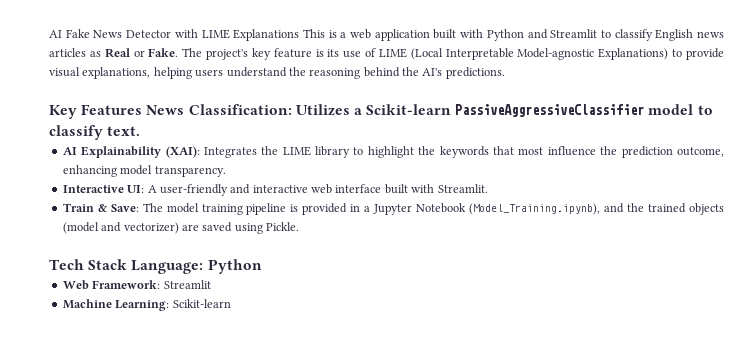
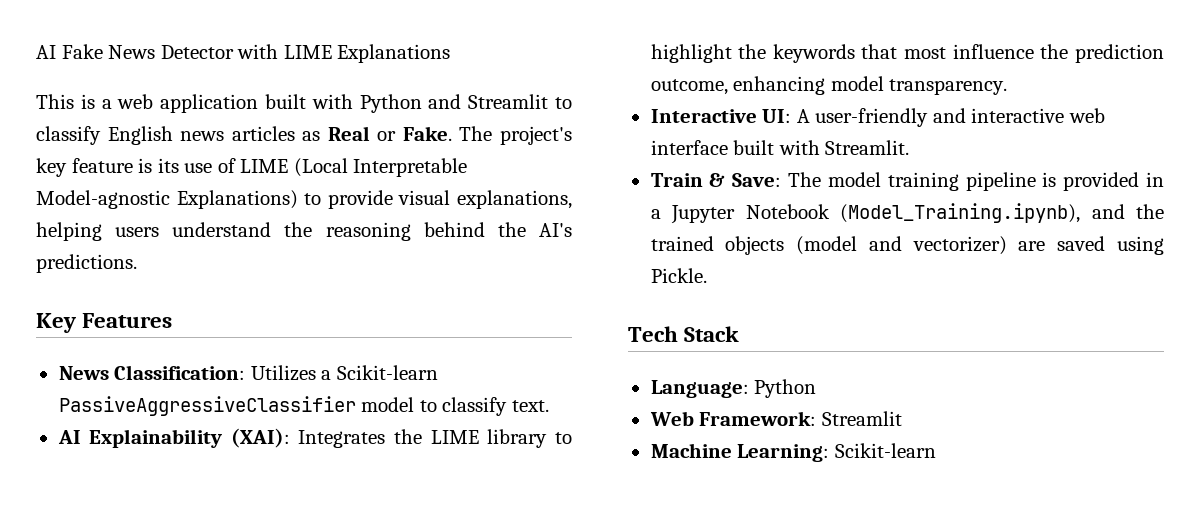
(300, 35) none -> (451, 53) //
(143, 109) none -> (173, 320) //
(128, 264) none -> (740, 334) //

